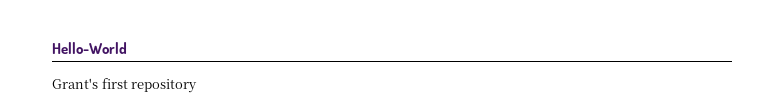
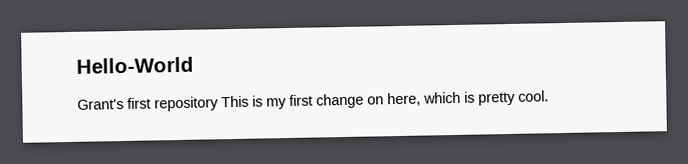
(198, 86) none -> [221,90,549,110] This is my first change on here, which is pretty cool.

